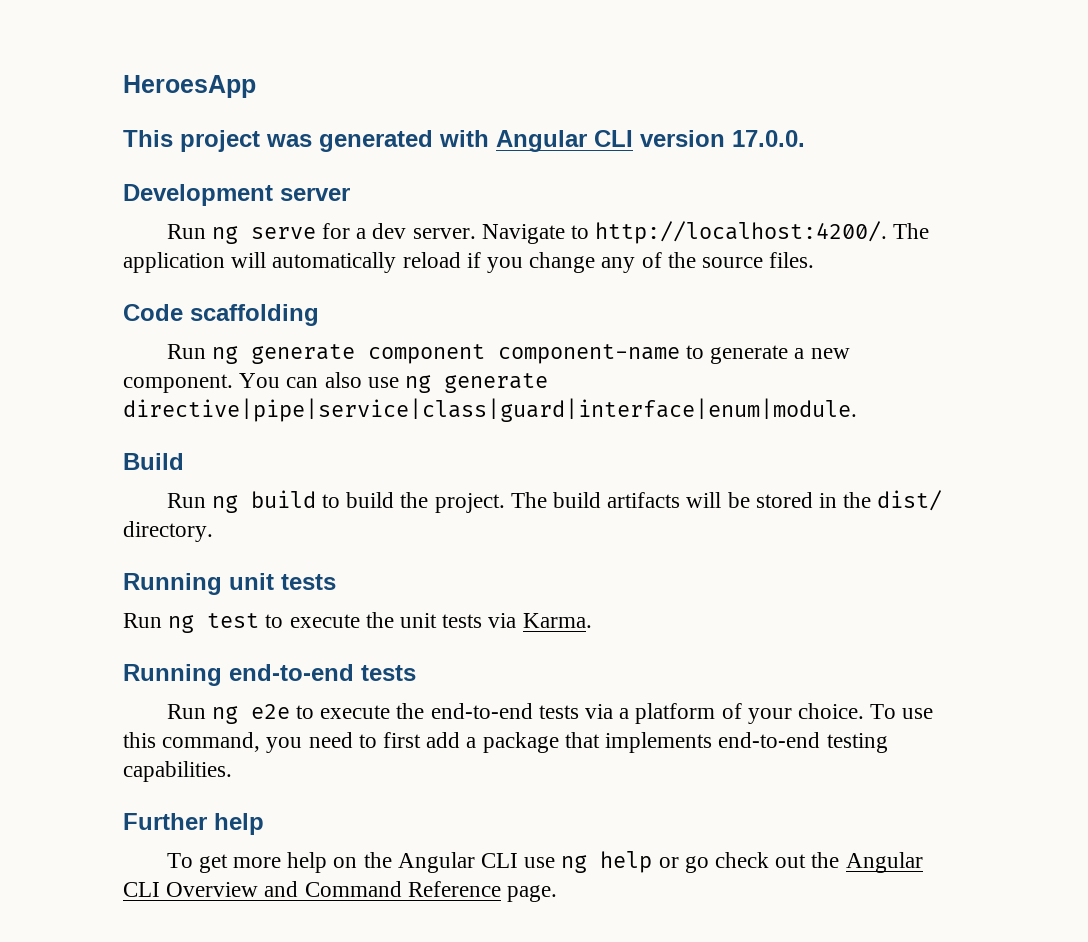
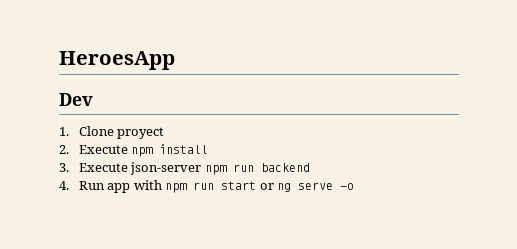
[123,130,805,152] [123,184,350,206] [166,221,930,244] [123,252,815,273] [123,304,319,326] [166,344,850,364] [123,372,549,393] [123,398,857,422] [123,453,184,470] [166,490,943,513] [123,521,213,542] [123,573,336,595] [123,612,592,633] [123,664,416,686] [166,703,934,724] [123,732,888,753] [123,761,232,782] [123,813,264,835] [166,851,923,873] [123,881,558,902] This project was generated with Angular CLI version 17.0.0. // Development server // Run ng serve for a dev server. Navigate to http://localhost:4200/. The application will automatically reload if you change any of the source files. // Code scaffolding // Run ng generate component component-name to generate a new component. You can also use ng generate directive|pipe|service|class|guard|interface|enum|module. // Build // Run ng build to build the project. The build artifacts will be stored in the dist/ directory. // Running unit tests // Run ng test to execute the unit tests via Karma. // Running end-to-end tests // Run ng e2e to execute the end-to-end tests via a platform of your choice. To use this command, you need to first add a package that implements end-to-end testing capabilities. // Further help // To get more help on the Angular CLI use ng help or go check out the Angular CLI Overview and Command Reference page. -> [59,93,93,106] [59,126,165,139] [59,144,209,157] [59,162,310,175] [59,180,355,193] Dev // 1. Clone proyect // 2. Execute npm install // 3. Execute json-server npm run backend // 4. Run app with npm run start or ng serve -o

